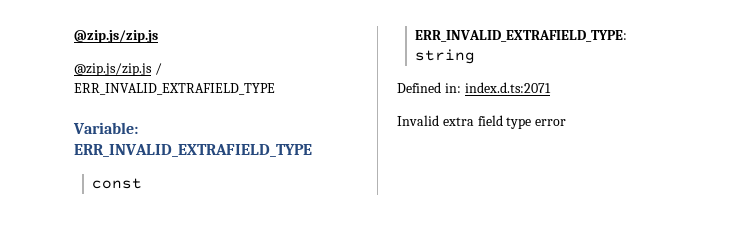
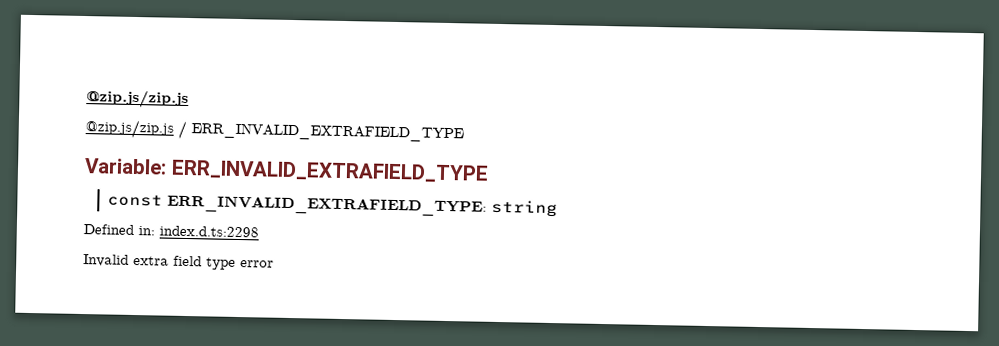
[464,82,551,93] index.d.ts:2071 -> [159,225,259,238] index.d.ts:2298

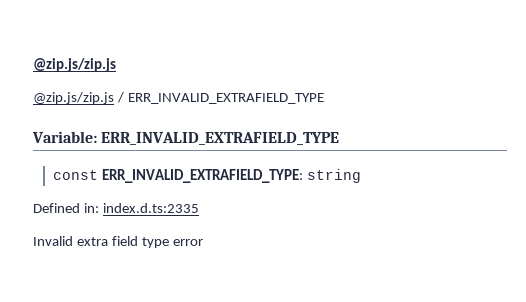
[159,225,259,238] index.d.ts:2298 -> [102,203,199,213] index.d.ts:2335

